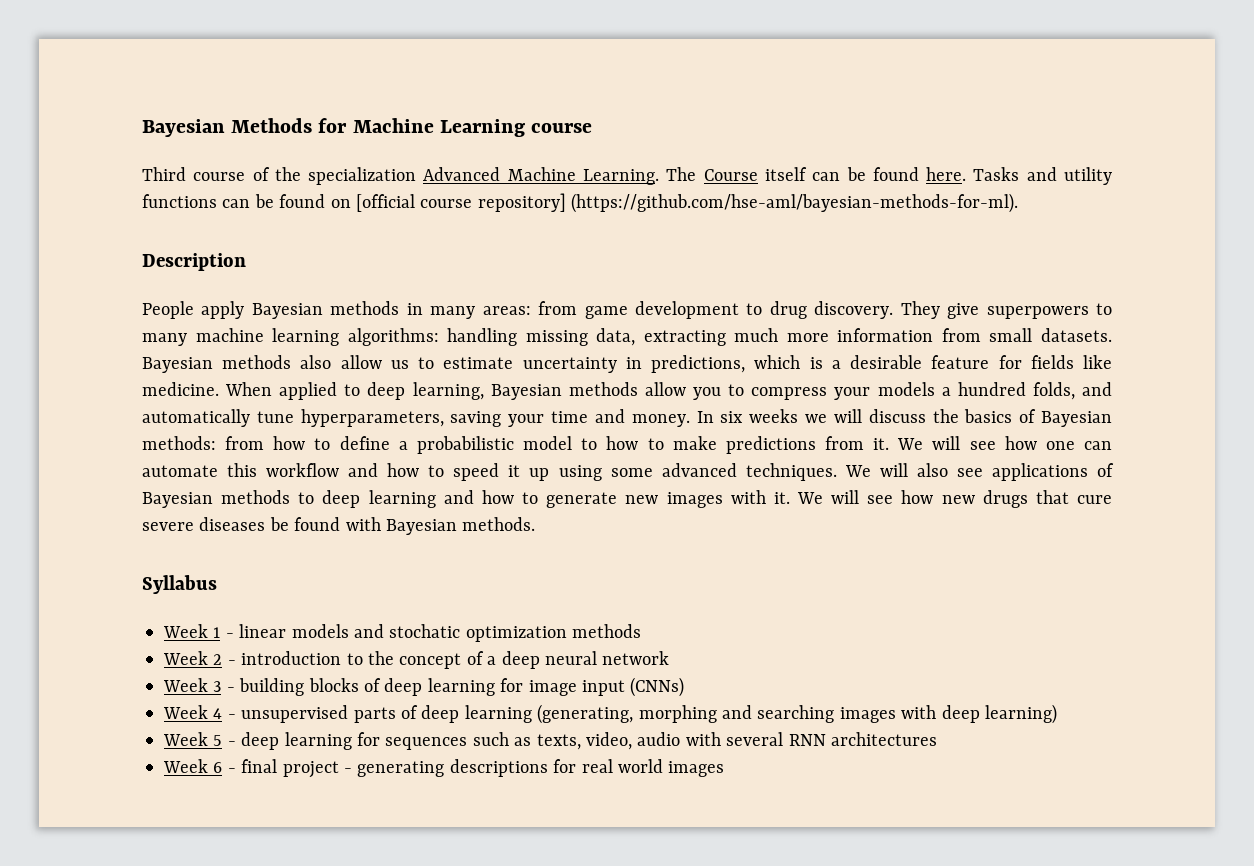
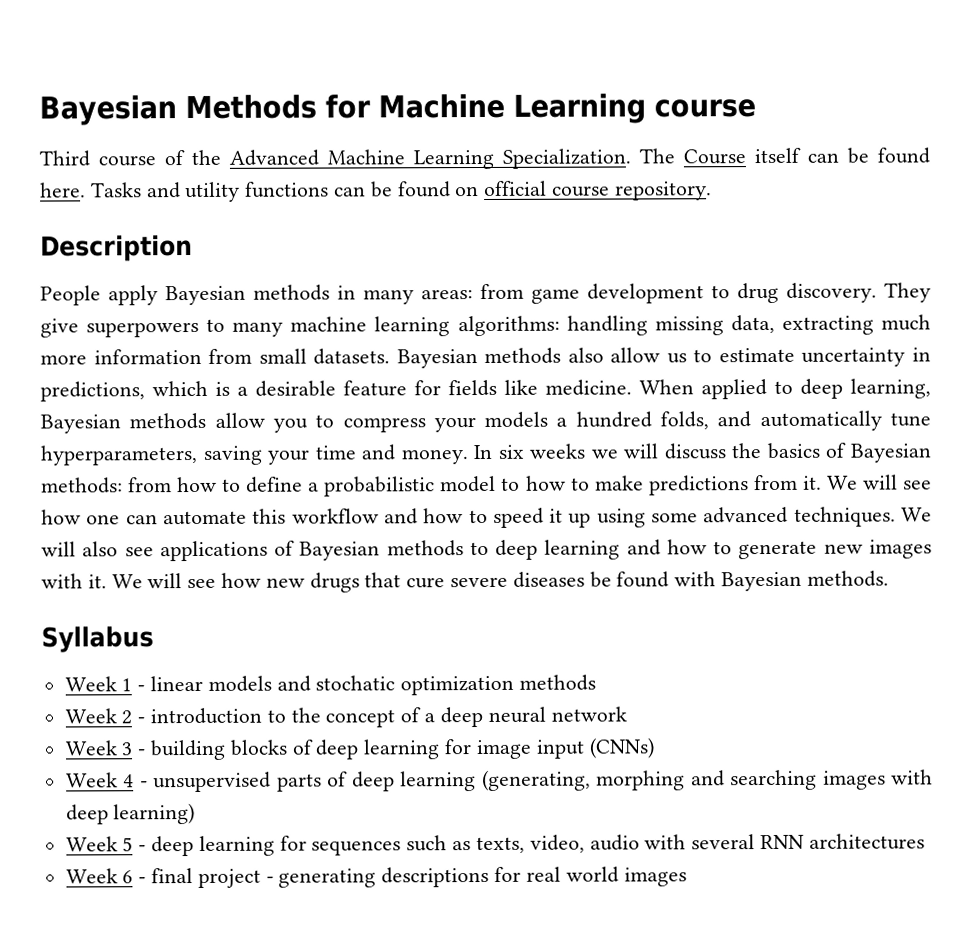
[308,167,417,185] specialization -> (221, 157) none
[583,169,660,185] Learning. -> [413,148,631,170] Learning Specialization.
[356,193,1019,213] [official course repository] (https://github.com/hse-aml/bayesian-methods-for-ml). -> [484,180,712,201] official course repository.

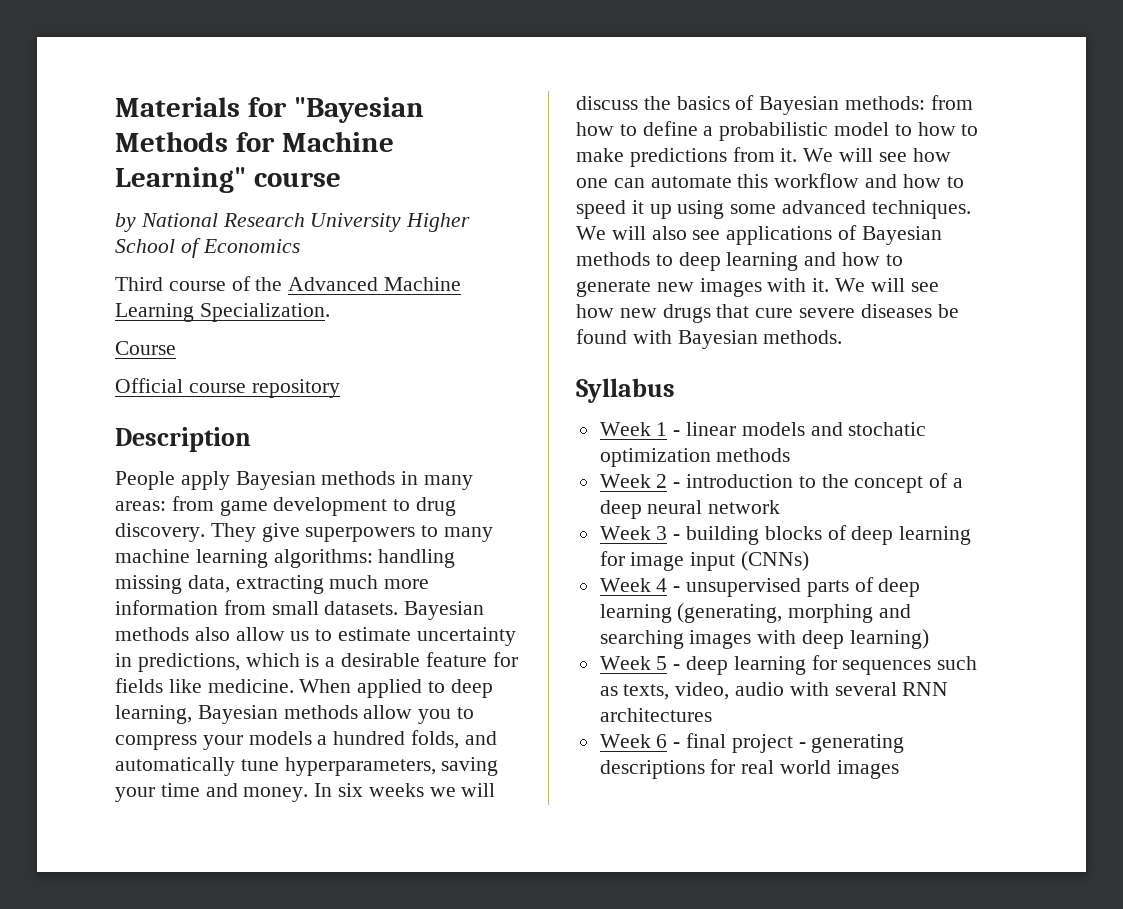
[39,95,177,126] Bayesian -> [115,97,424,123] Materials for "Bayesian
[512,93,756,124] Learning course -> [115,167,341,193] [115,213,471,232] [115,238,300,258] Learning" course // by National Research University Higher School of Economics
[639,148,675,164] The -> (330, 312) //
[754,147,930,164] [40,180,712,203] itself can be found here. Tasks and utility functions can be found on official course repository. -> [115,378,340,398] // Official course repository

